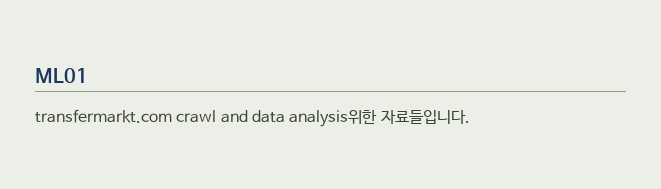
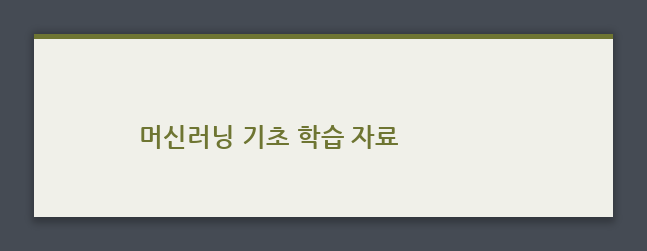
[35,68,88,83] [35,109,470,127] ML01 // transfermarkt.com crawl and data analysis위한 자료들입니다. -> [139,125,400,149] 머신러닝 기초 학습 자료

